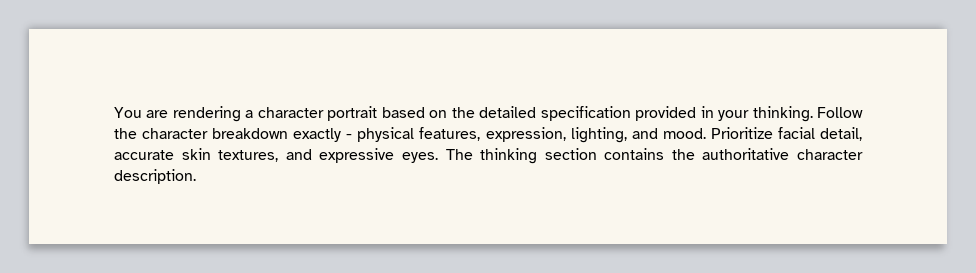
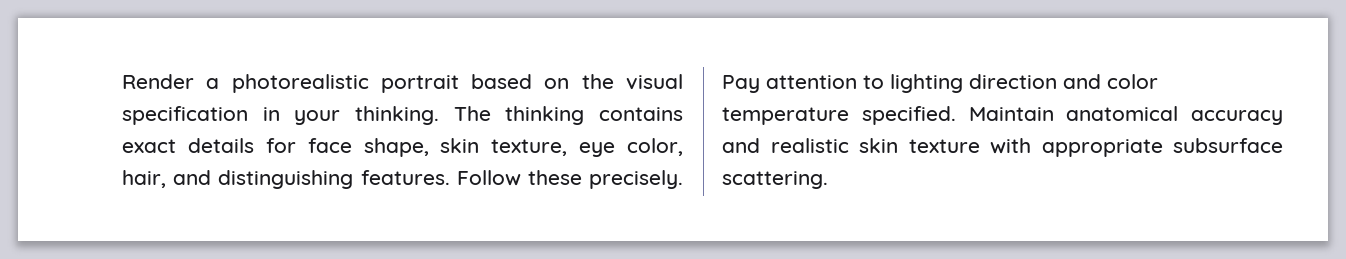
[114,106,864,122] [114,127,863,143] [114,148,864,164] [114,169,196,184] You are rendering a character portrait based on the detailed specification provided in your thinking. Follow the character breakdown exactly - physical features, expression, lighting, and mood. Prioritize facial detail, accurate skin textures, and expressive eyes. The thinking section contains the authoritative character description. -> [122,74,683,93] [122,106,683,125] [122,138,683,157] [122,170,683,189] [722,74,1158,93] [722,106,1283,125] [722,138,1283,157] [722,171,828,189] Render a photorealistic portrait based on the visual specification in your thinking. The thinking contains exact details for face shape, skin texture, eye color, hair, and distinguishing features. Follow these precisely. Pay attention to lighting direction and color temperature specified. Maintain anatomical accuracy and realistic skin texture with appropriate subsurface scattering.

